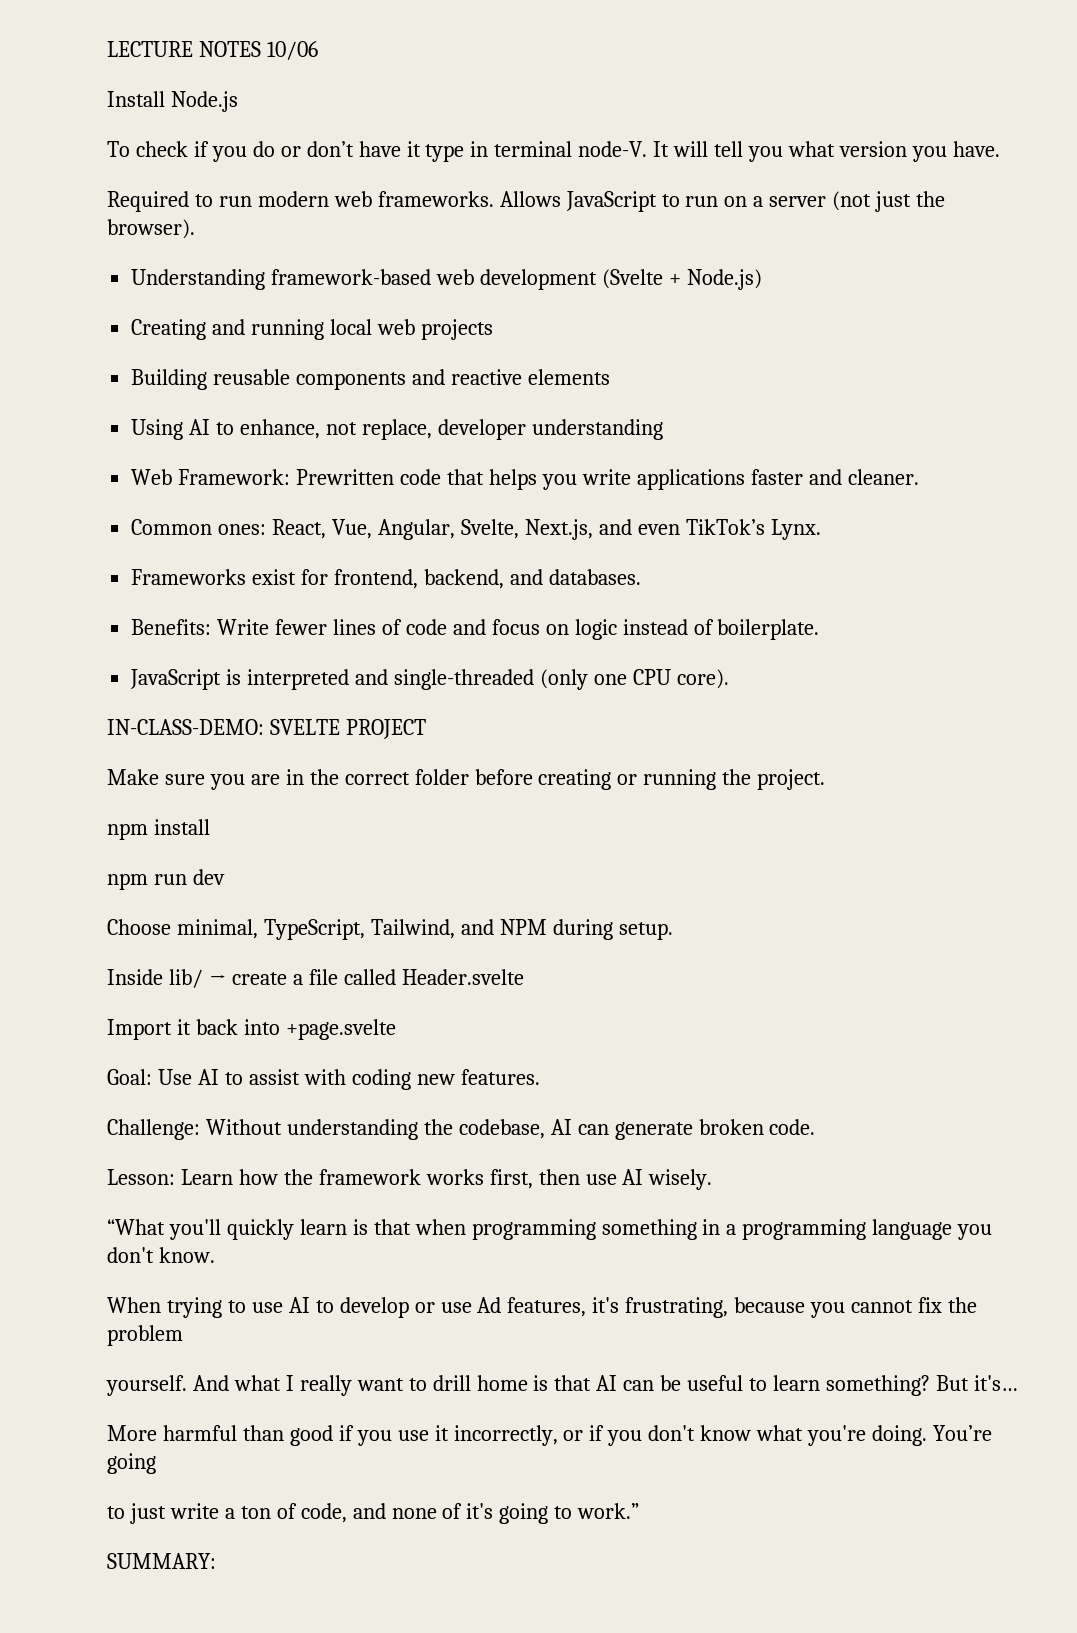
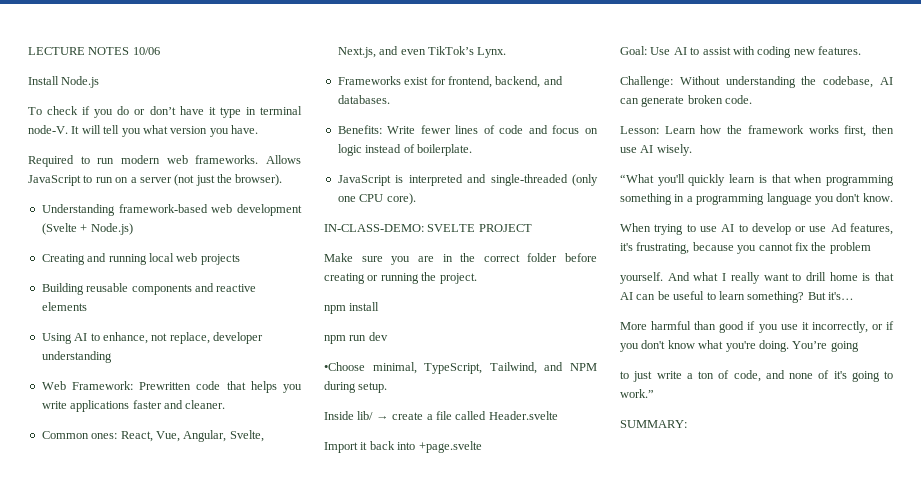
[107,919,171,935] Choose -> [324,362,365,371] •Choose

